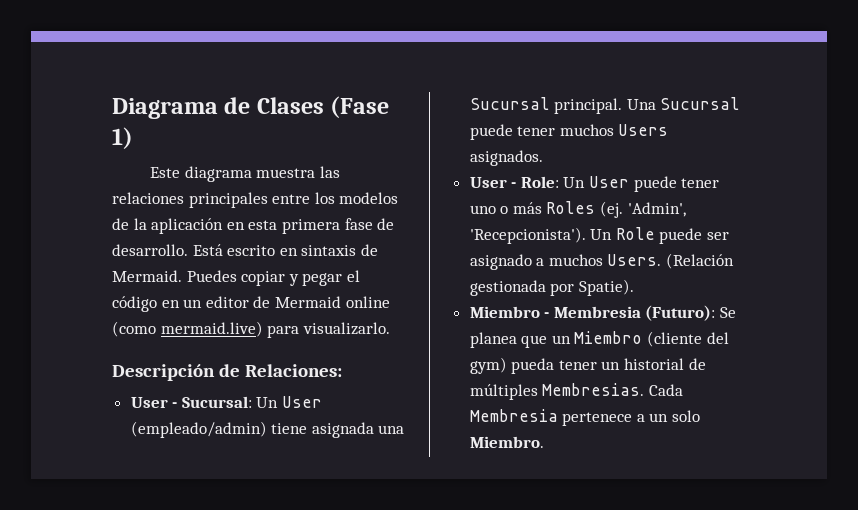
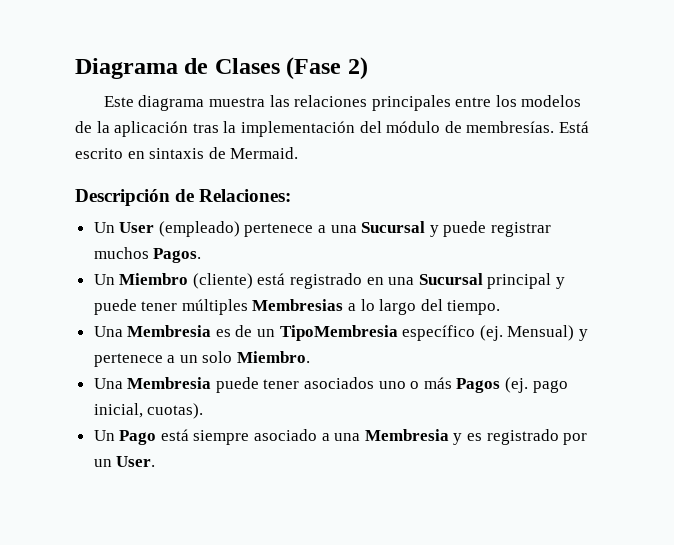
[112,127,133,149] 1) -> [347,57,368,80] 2)
[226,218,395,234] [112,244,188,256] en esta primera fase de desarrollo. -> [192,121,555,137] tras la implementación del módulo de membresías.
[186,270,360,286] [112,296,390,312] [112,321,390,338] [112,364,343,381] [130,396,323,408] [130,421,405,438] [469,97,741,114] [469,124,669,140] [469,150,543,166] [469,176,720,192] [469,201,686,218] [469,227,730,244] [469,253,735,270] [469,279,634,296] [469,305,737,321] [469,331,729,348] [469,357,706,374] [469,383,683,400] [469,409,558,422] Puedes copiar y pegar el código en un editor de Mermaid online (como mermaid.live) para visualizarlo. // Descripción de Relaciones: // User - Sucursal: Un User (empleado/admin) tiene asignada una Sucursal principal. Una Sucursal puede tener muchos Users asignados. // User - Role: Un User puede tener uno o más Roles (ej. 'Admin', 'Recepcionista'). Un Role puede ser asignado a muchos Users. (Relación gestionada por Spatie). // Miembro - Membresia (Futuro): Se planea que un Miembro (cliente del gym) pueda tener un historial de múltiples Membresias. Cada Membresia -> [75,189,292,206] [93,221,552,237] [93,247,202,263] [93,273,566,289] [93,299,501,315] [93,325,589,341] // Descripción de Relaciones: // Un User (empleado) pertenece a una Sucursal y puede registrar muchos Pagos. // Un Miembro (cliente) está registrado en una Sucursal principal y puede tener múltiples Membresias a lo largo del tiempo. // Una Membresia es de un TipoMembresia específico (ej. Mensual) y
(544, 442) none -> [93,377,568,393] [93,403,204,419] [93,429,588,445] [93,456,156,467] // Una Membresia puede tener asociados uno o más Pagos (ej. pago inicial, cuotas). // Un Pago está siempre asociado a una Membresia y es registrado por un User.

